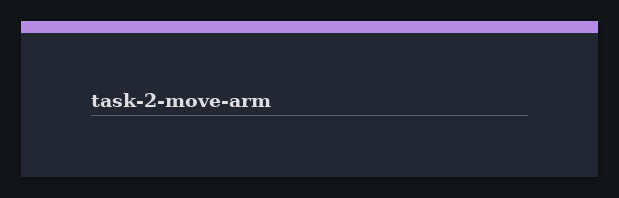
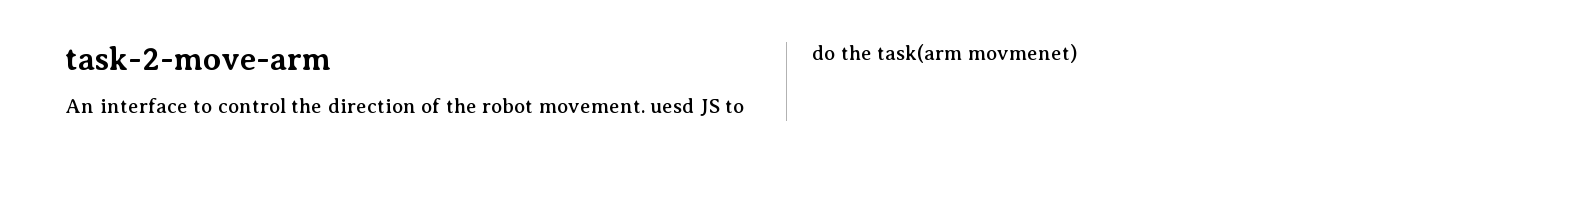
(271, 100) none -> [65,98,745,116] [812,44,1077,63] // An interface to control the direction of the robot movement. uesd JS to do the task(arm movmenet)

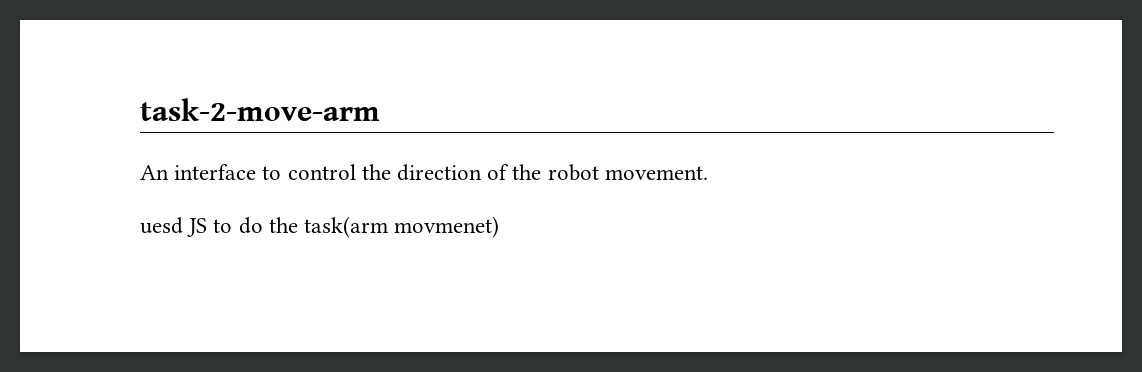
(645, 106) none -> (708, 173) //

